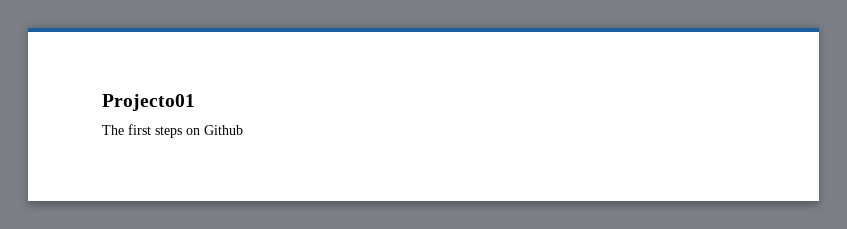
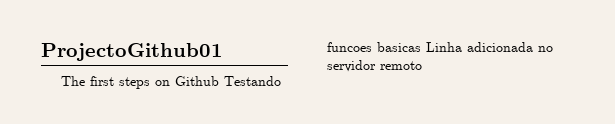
[102,94,195,111] Projecto01 -> [41,43,223,61] ProjectoGithub01
(243, 130) none -> [223,76,281,86] [327,42,553,52] [327,60,422,72] Testando funcoes basicas Linha adicionada no servidor remoto

